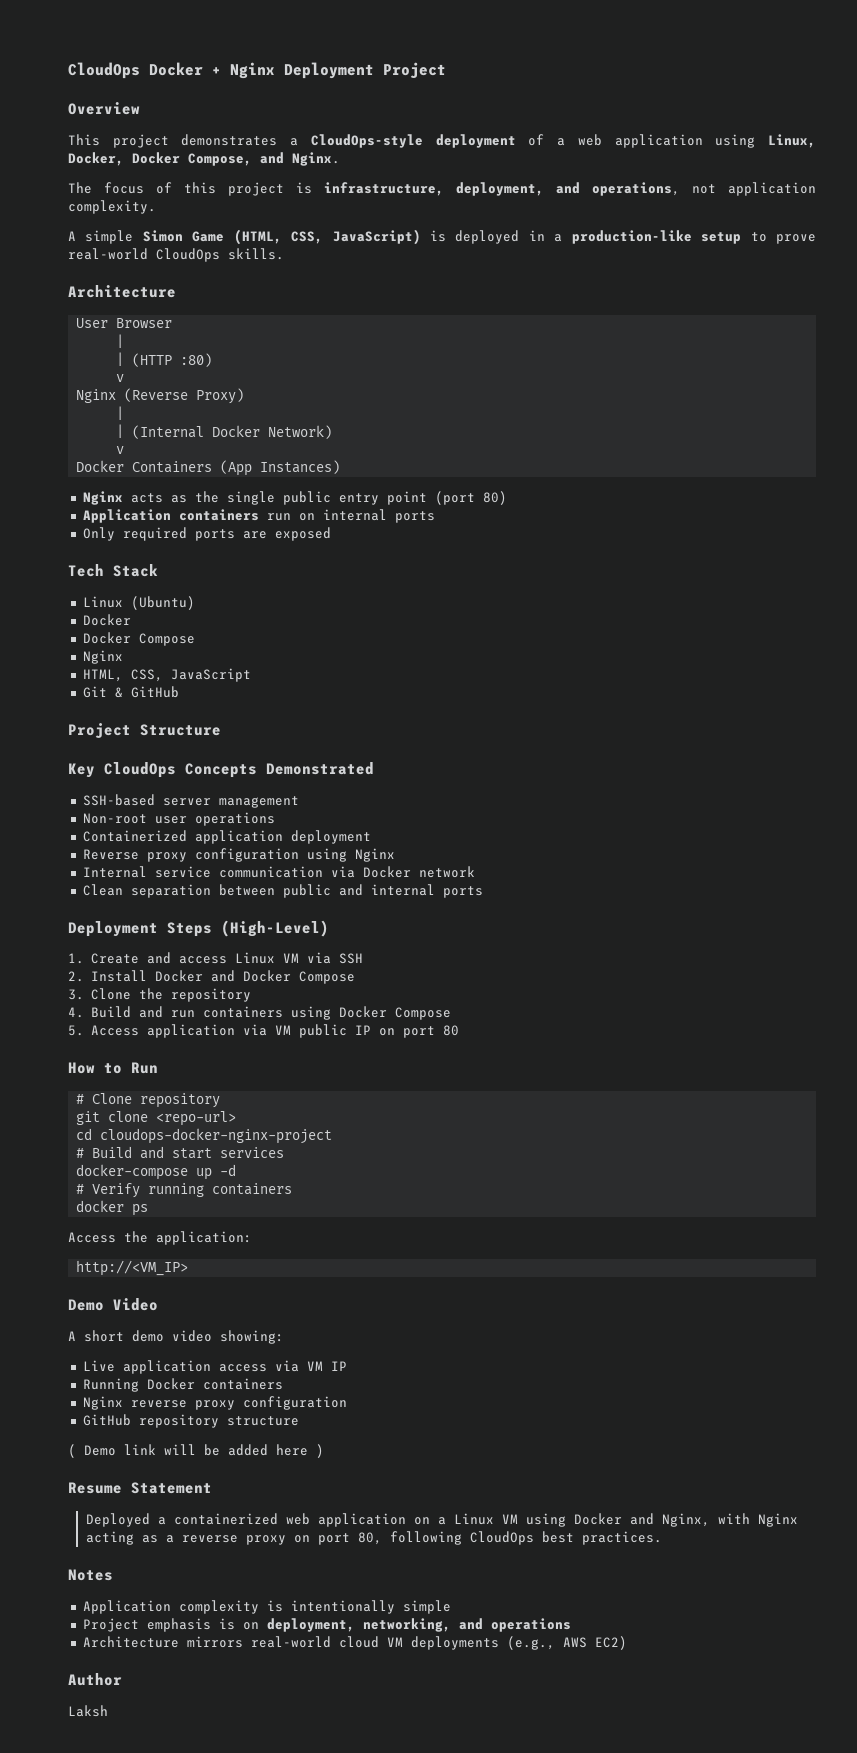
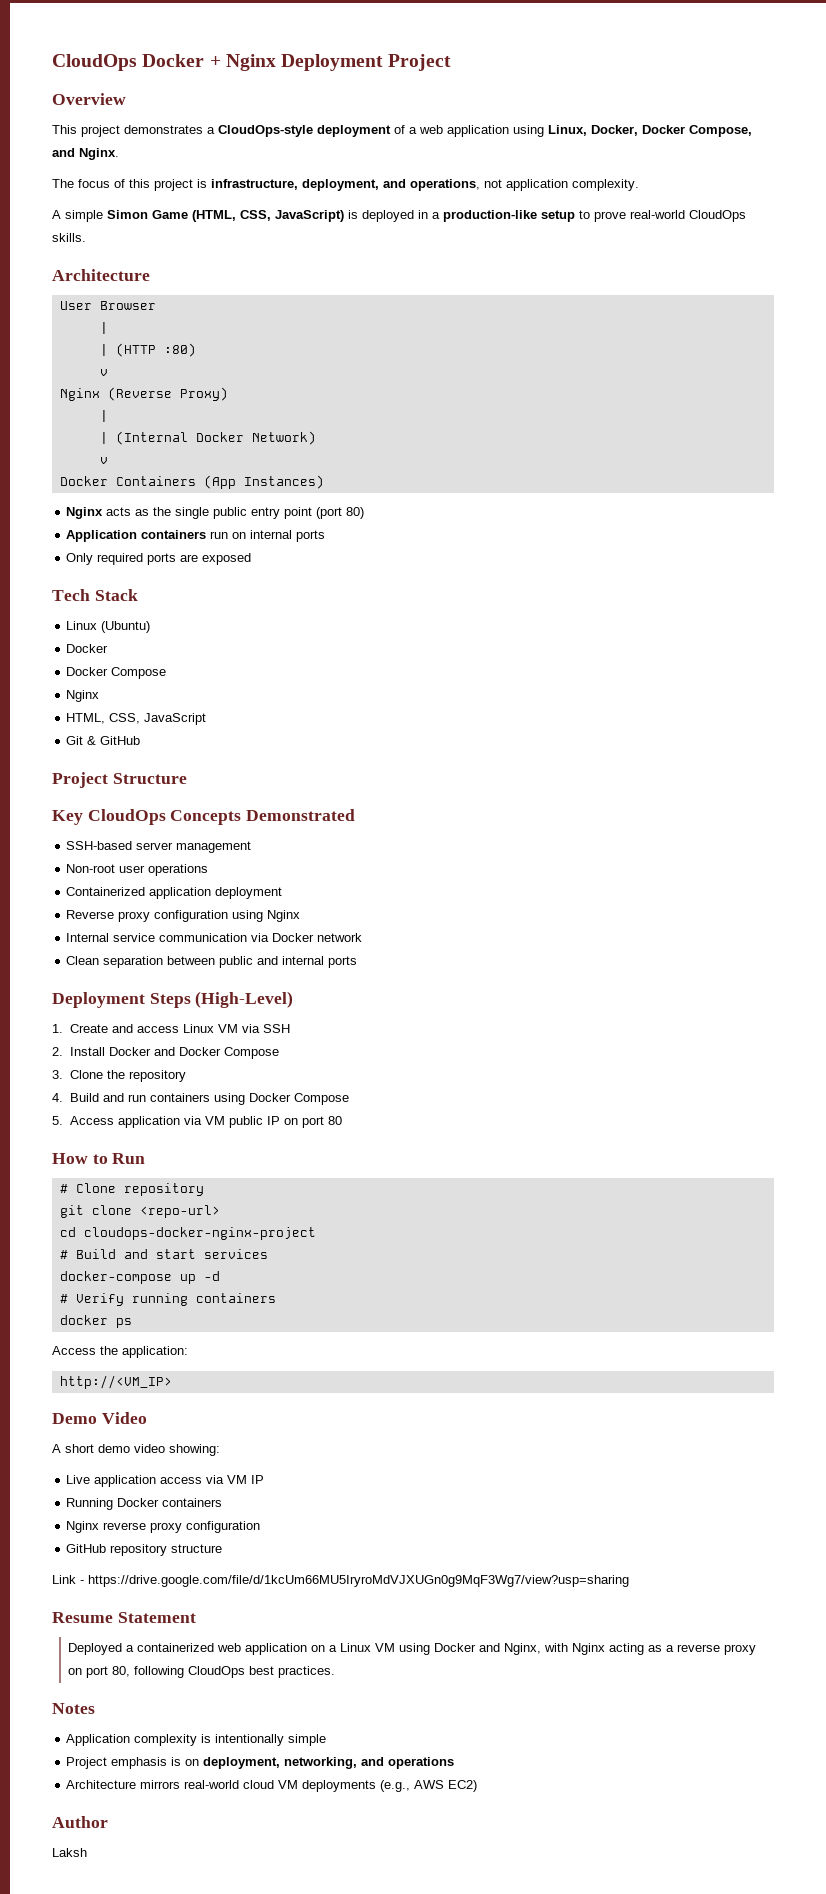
[68,1444,324,1458] ( Demo link will be added here ) -> [52,1575,629,1587] Link - https://drive.google.com/file/d/1kcUm66MU5IryroMdVJXUGn0g9MqF3Wg7/view?usp=sharing

